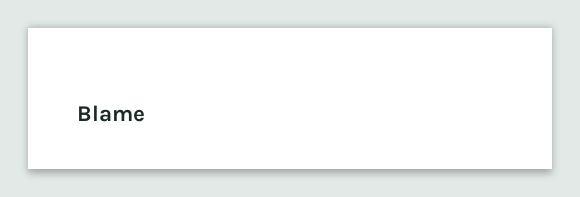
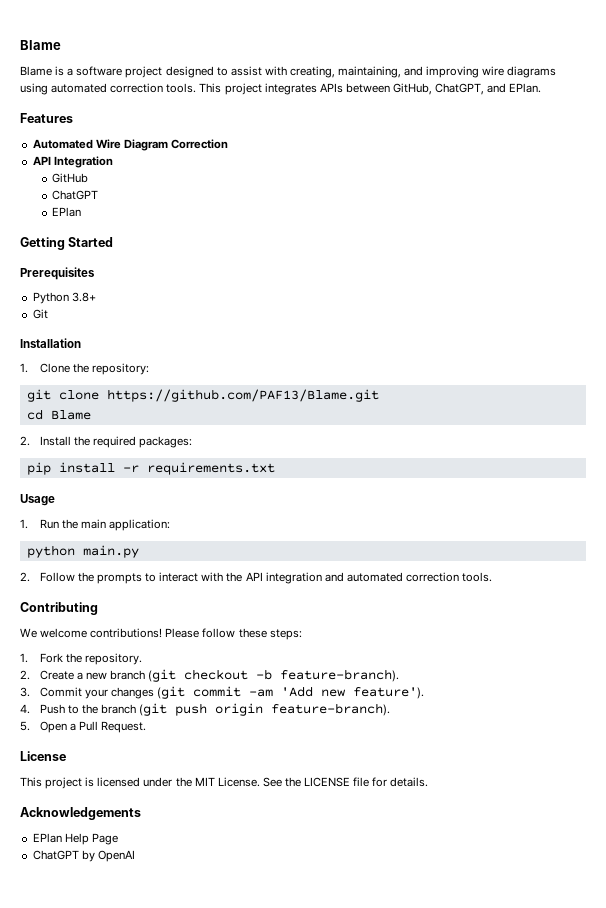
[77,105,145,122] Blame -> [20,40,61,50] [20,66,557,78] [20,83,542,95] [20,113,73,123] [32,139,228,151] [32,156,113,168] [52,173,89,183] [52,190,99,200] [52,207,82,217] [20,237,114,250] [20,267,95,280] [32,292,96,304] [32,309,48,319] [20,338,81,348] [20,363,150,375] [26,389,379,402] [26,409,91,420] [20,436,193,448] [26,462,275,475] [20,494,55,506] [20,519,171,531] [26,545,139,558] [20,572,493,584] [20,602,98,615] [20,628,302,640] [20,653,143,665] [20,669,400,682] [20,686,425,699] [20,703,391,716] [20,721,147,733] [20,751,66,761] [20,777,429,789] [20,807,141,820] [32,833,118,845] [32,850,135,862] Blame // Blame is a software project designed to assist with creating, maintaining, and improving wire diagrams using automated correction tools. This project integrates APIs between GitHub, ChatGPT, and EPlan. // Features // Automated Wire Diagram Correction // API Integration // GitHub // ChatGPT // EPlan // Getting Started // Prerequisites // Python 3.8+ // Git // Installation // 1. Clone the repository: // git clone https://github.com/PAF13/Blame.git // cd Blame // 2. Install the required packages: // pip install -r requirements.txt // Usage // 1. Run the main application: // python main.py // 2. Follow the prompts to interact with the API integration and automated correction tools. // Contributing // We welcome contributions! Please follow these steps: // 1. Fork the repository. // 2. Create a new branch (git checkout -b feature-branch). // 3. Commit your changes (git commit -am 'Add new feature'). // 4. Push to the branch (git push origin feature-branch). // 5. Open a Pull Request. // License // This project is licensed under the MIT License. See the LICENSE file for details. // Acknowledgements // EPlan Help Page // ChatGPT by OpenAI

